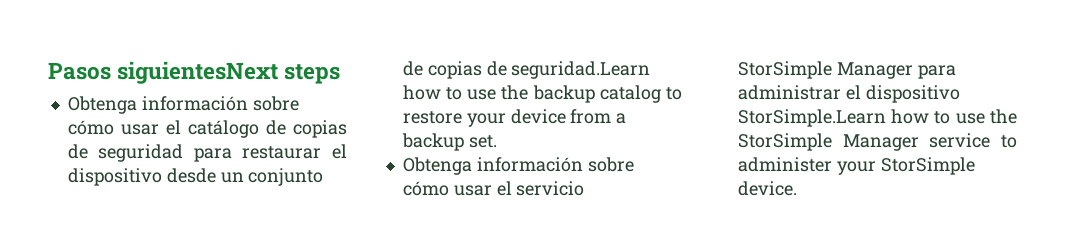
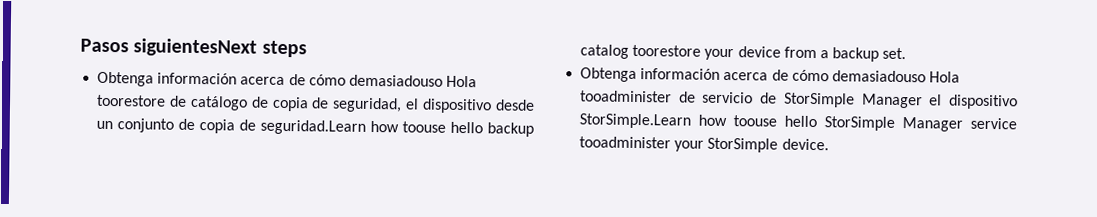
[252,96,299,111] [67,120,347,138] [67,144,322,162] sobre cómo usar el catálogo de copias de seguridad para restaurar -> [240,74,478,88] [97,94,403,113] acerca de cómo demasiadouso Hola toorestore de catálogo de copia de seguridad,
[427,61,482,79] copias -> [199,119,236,134] copia
[446,85,682,103] [402,111,462,124] to use the backup catalog to restore -> [402,121,534,137] [580,44,702,59] toouse hello backup catalog toorestore
[587,157,634,172] [402,181,585,196] [737,61,956,79] [737,85,841,100] sobre cómo usar el servicio StorSimple Manager para administrar -> [723,69,961,83] [580,90,923,109] acerca de cómo demasiadouso Hola tooadminister de servicio de StorSimple Manager
[934,109,1017,124] to use the -> [733,115,818,128] toouse hello
[1001,135,1017,148] [737,157,832,172] to administer -> [579,136,672,149] tooadminister

